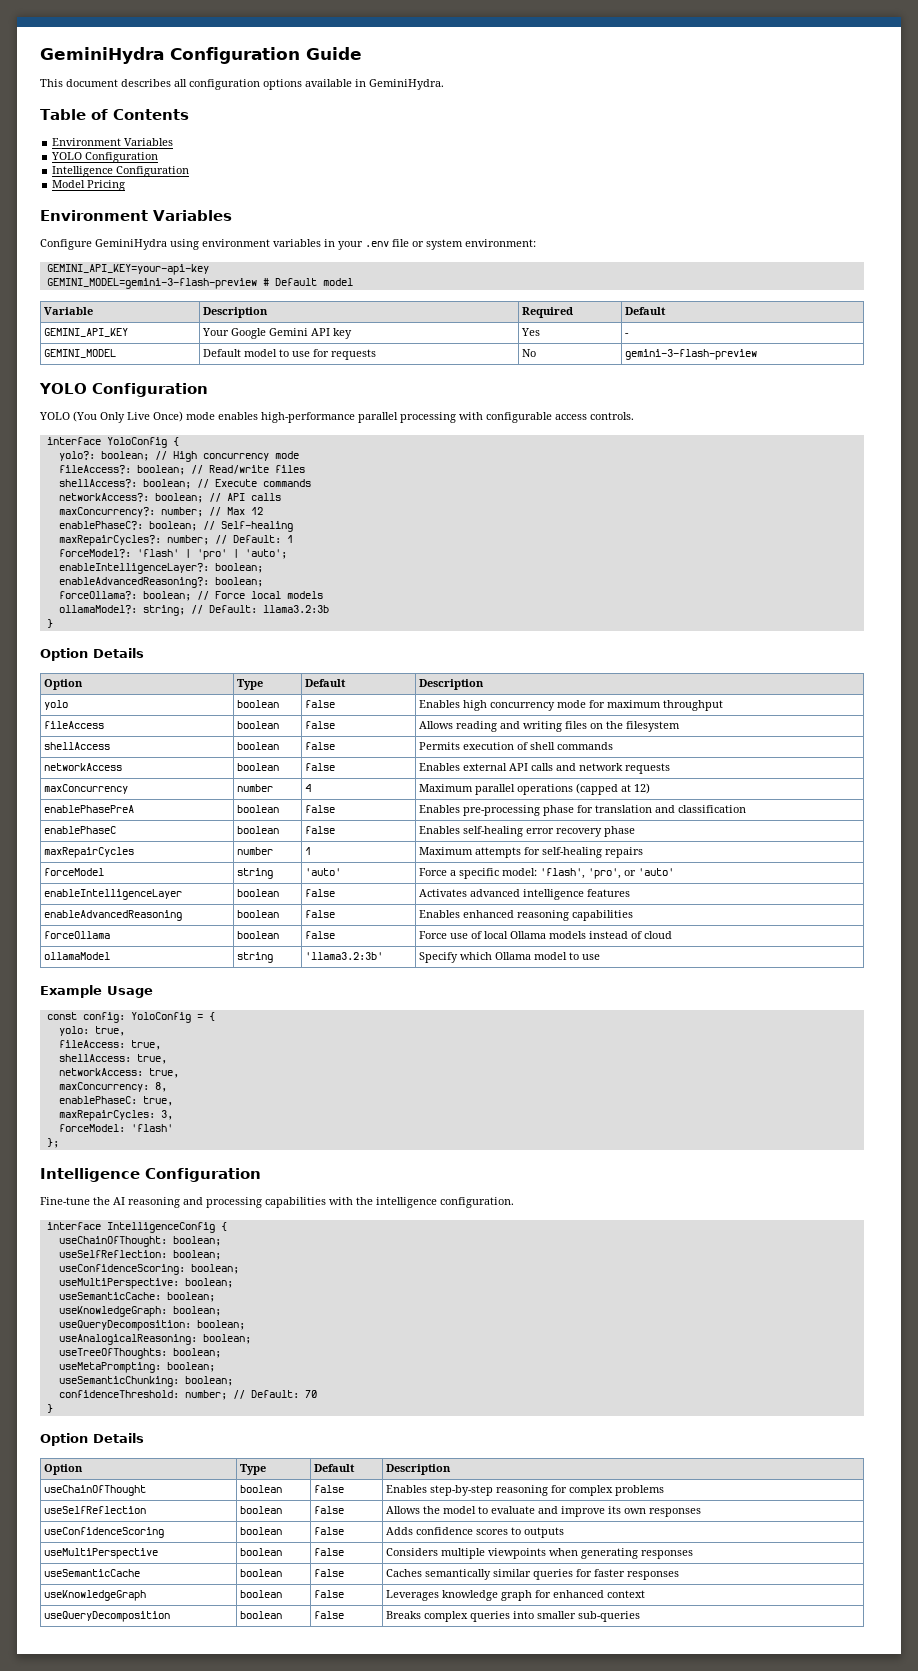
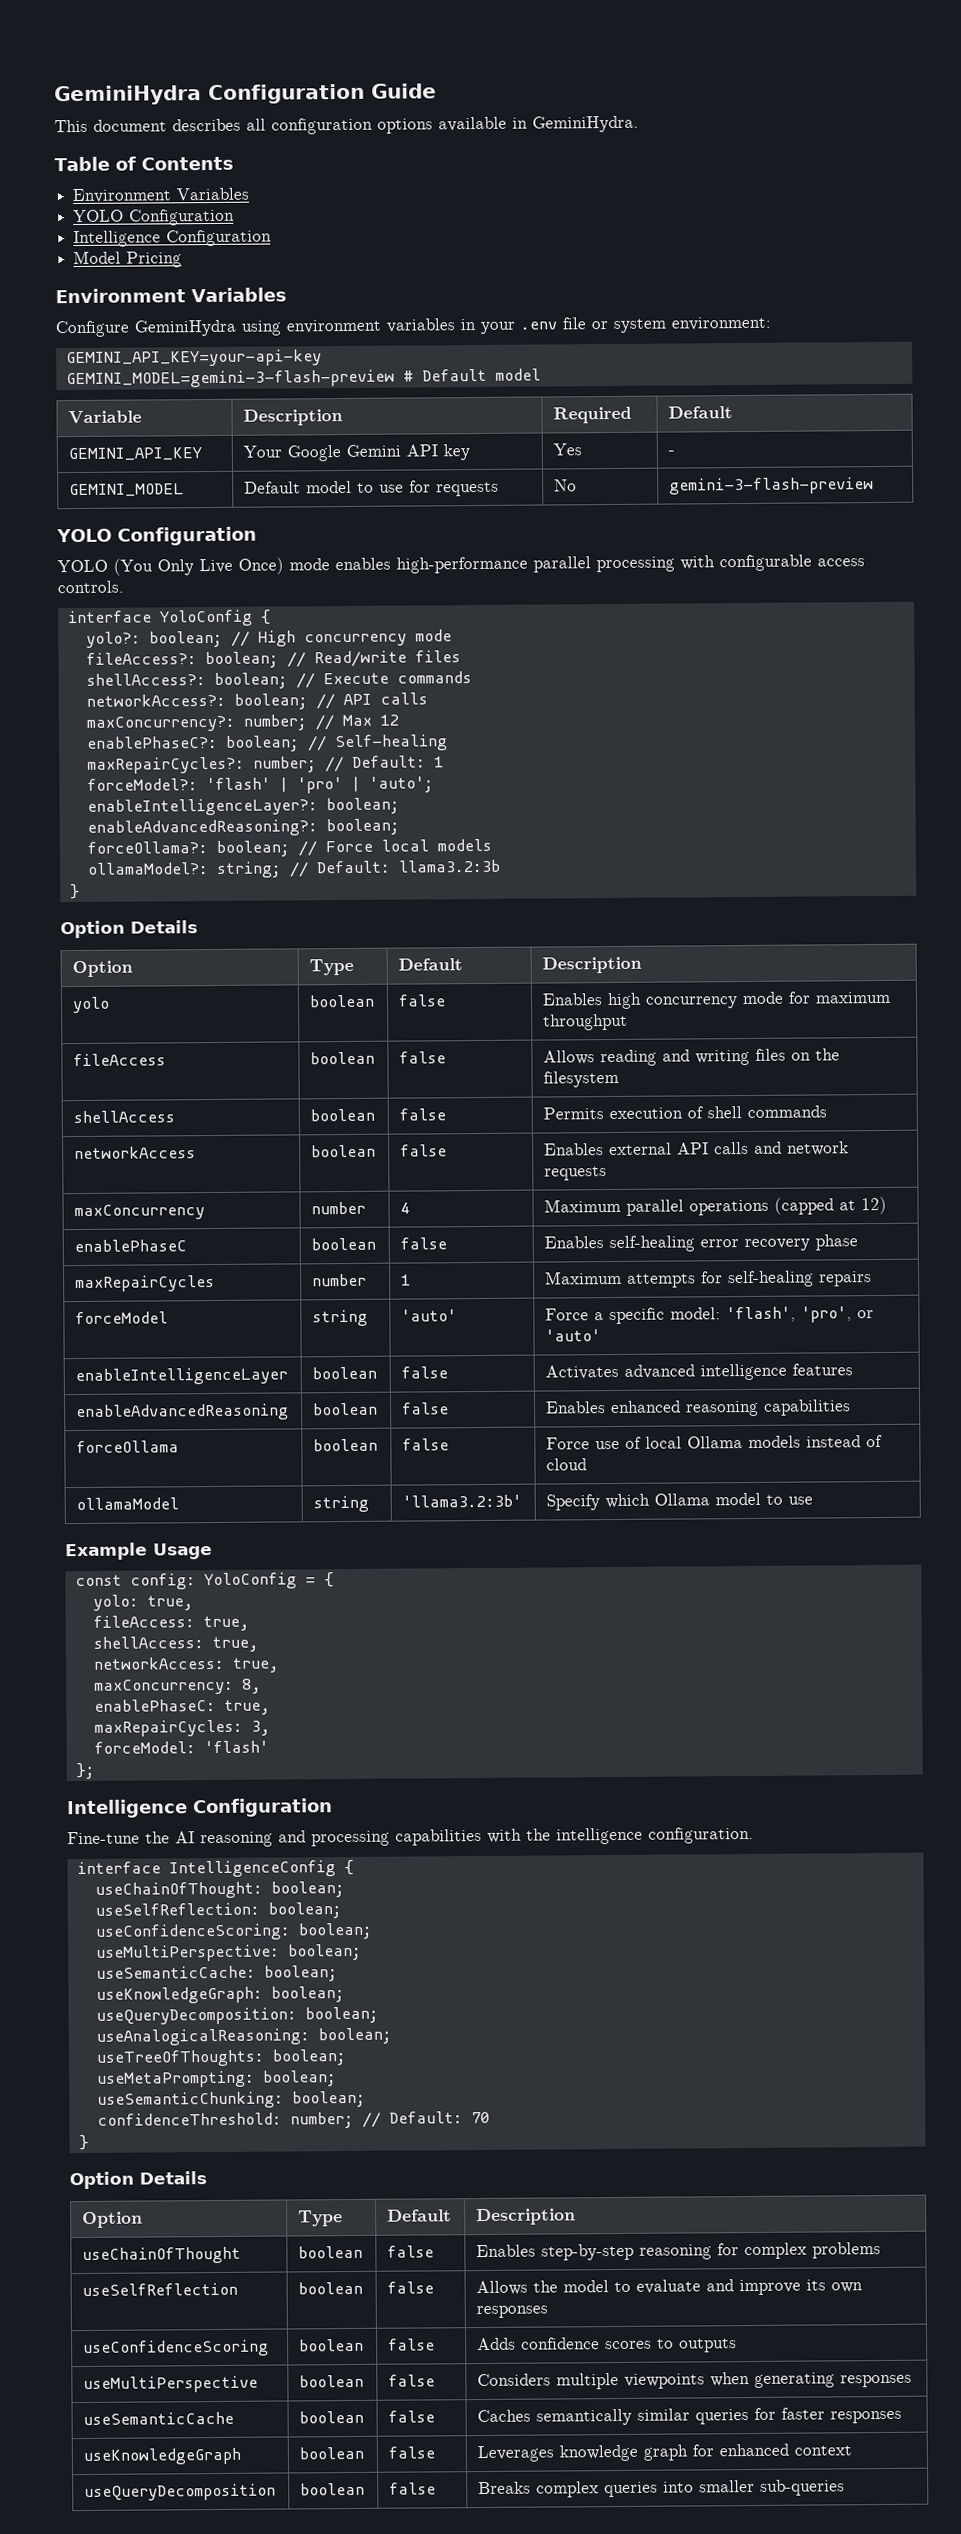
[44,805,135,813] [237,805,280,813] [305,805,336,813] [419,805,747,816] // enablePhasePreA | boolean | false | Enables pre-processing phase for translation and classification -> (888, 1205) none

